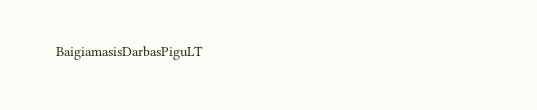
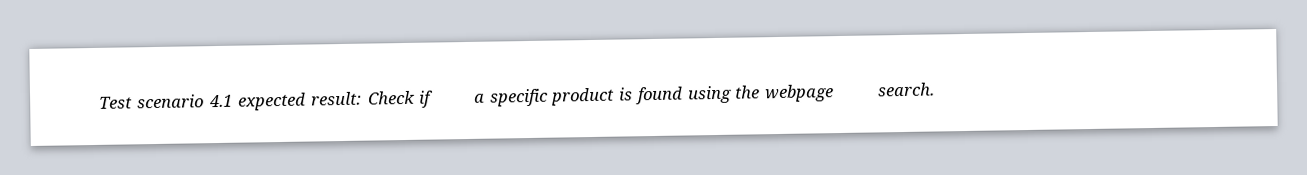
[56,46,203,60] BaigiamasisDarbasPiguLT -> [98,82,935,111] Test scenario 4.1 expected result: Check if a specific product is found using the webpage search.

